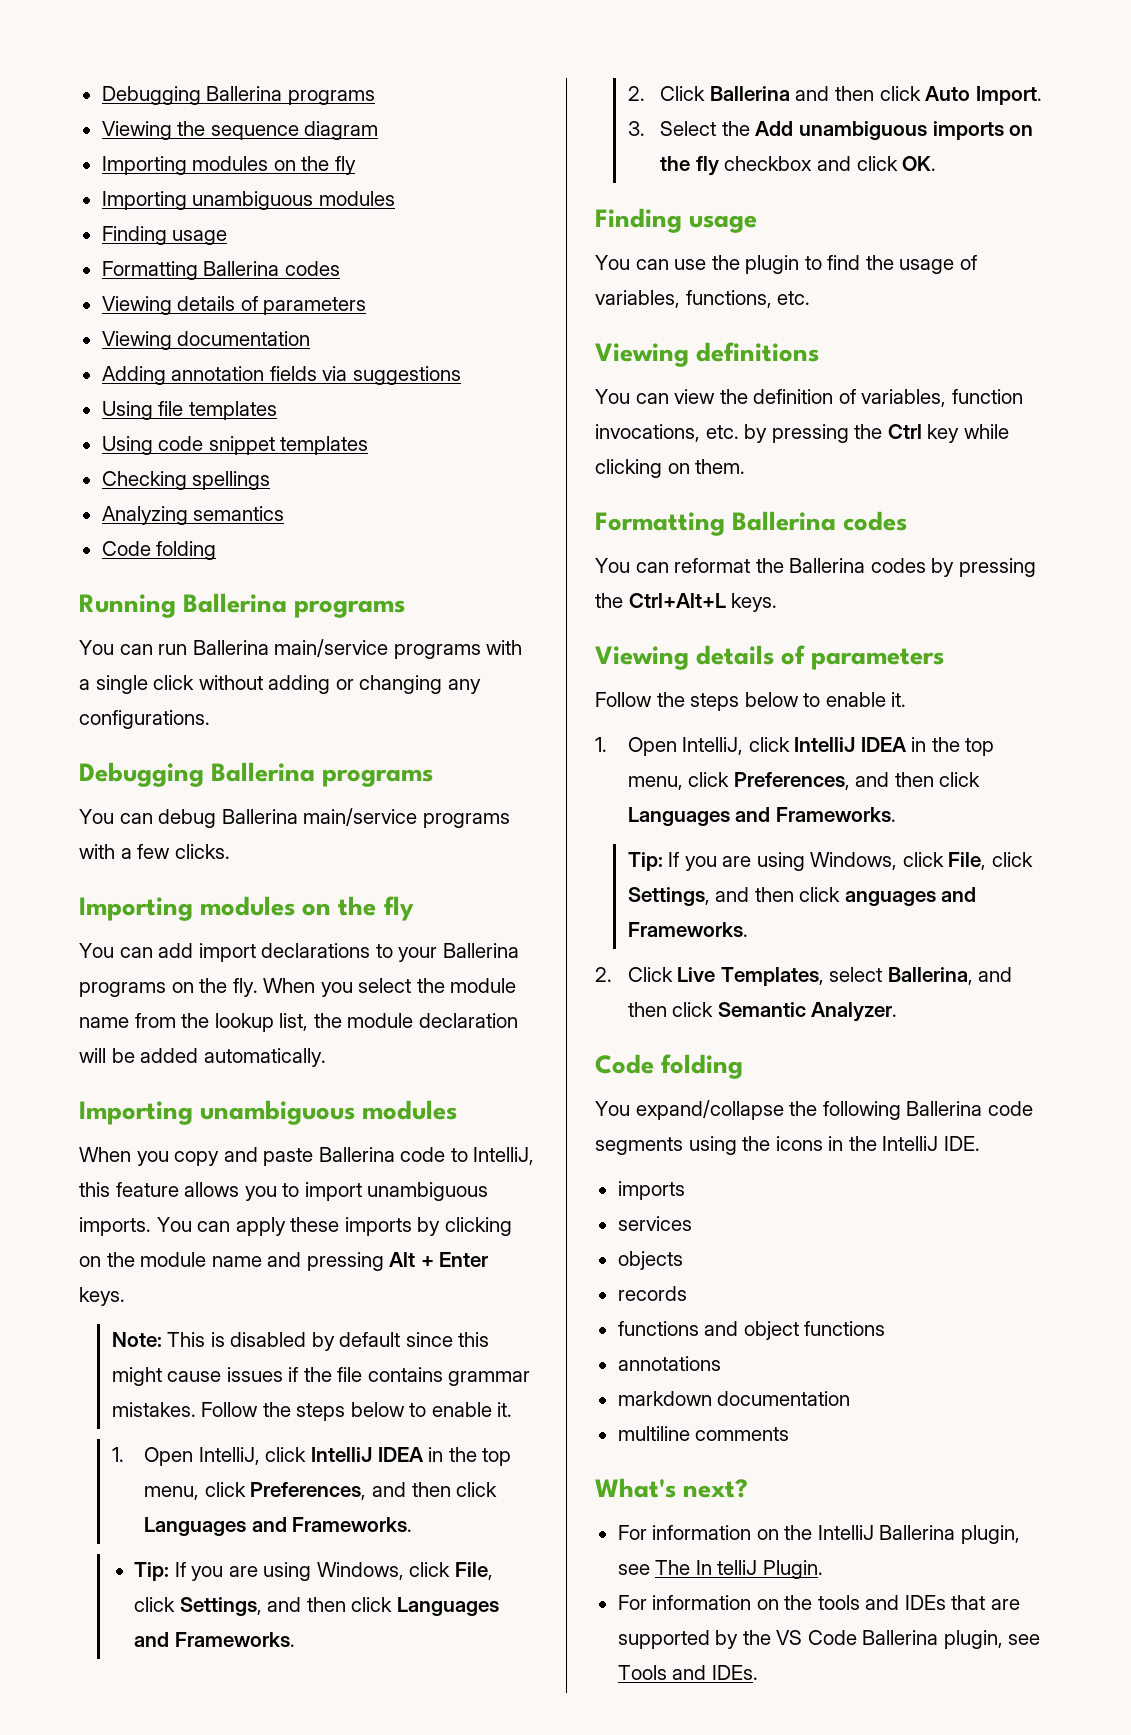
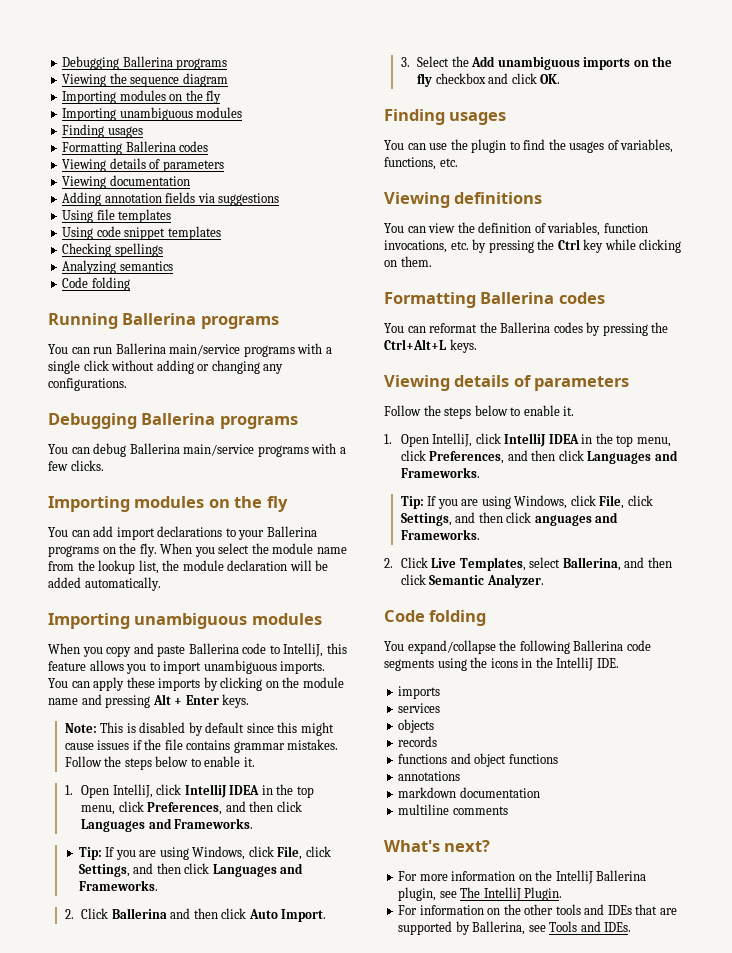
[172,230,228,245] usage -> [107,126,143,138] usages
[689,215,758,233] usage -> [449,112,507,125] usages
[899,259,955,274] usage -> [569,141,605,153] usages
(647, 1532) none -> [419,874,448,881] more
[695,1560,758,1575] In telliJ -> [483,887,521,901] IntelliJ
(813, 1602) none -> [524,904,554,915] other
[742,1630,1003,1649] the VS Code Ballerina plugin, -> [472,921,526,935] Ballerina,

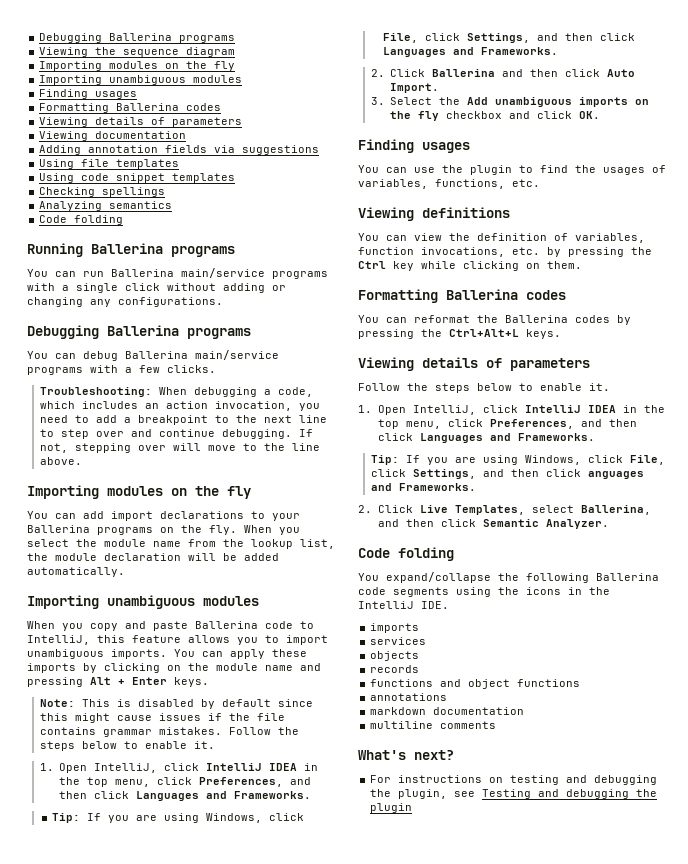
(104, 465) none -> [39,387,313,397] [39,401,320,411] [39,415,327,425] [39,429,313,439] [39,443,320,453] [39,457,82,465] // Troubleshooting: When debugging a code, which includes an action invocation, you need to add a breakpoint to the next line to step over and continue debugging. If not, stepping over will move to the line above.
[419,870,647,884] [398,887,563,901] [398,904,677,915] [398,921,632,935] more information on the IntelliJ Ballerina plugin, see The IntelliJ Plugin. // For information on the other tools and IDEs that are supported by Ballerina, see Tools and IDEs. -> [398,775,658,785] [370,789,658,799] [370,803,413,813] instructions on testing and debugging the plugin, see Testing and debugging the plugin

